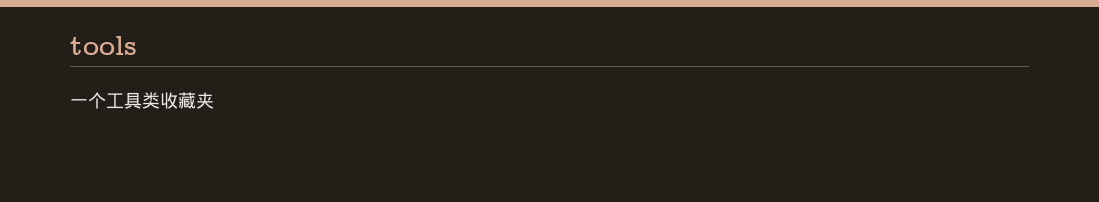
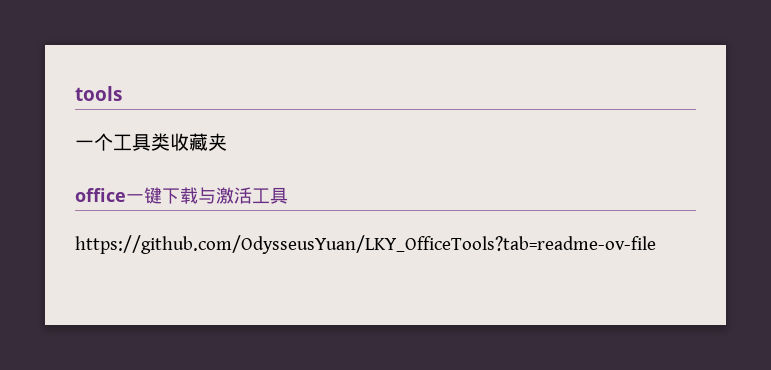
(214, 100) none -> [75,187,288,204] [75,235,656,254] // office一键下载与激活工具 // https://github.com/OdysseusYuan/LKY_OfficeTools?tab=readme-ov-file

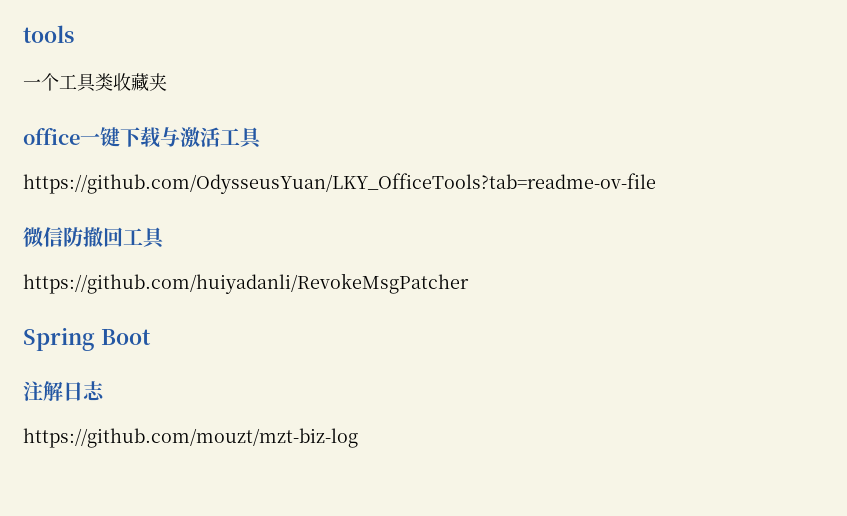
(656, 244) none -> [23,227,166,249] [23,273,469,294] [23,327,151,351] [23,381,105,401] [23,428,358,448] // 微信防撤回工具 // https://github.com/huiyadanli/RevokeMsgPatcher // Spring Boot // 注解日志 // https://github.com/mouzt/mzt-biz-log

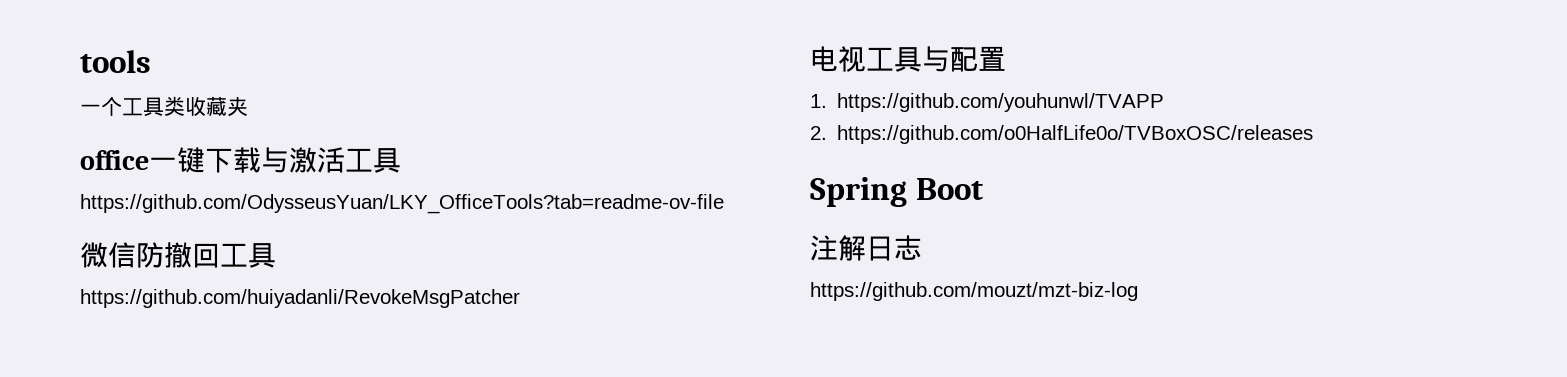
(469, 283) none -> [810,46,1006,72] [810,93,1165,112] [810,125,1314,144] // 电视工具与配置 // 1. https://github.com/youhunwl/TVAPP // 2. https://github.com/o0HalfLife0o/TVBoxOSC/releases

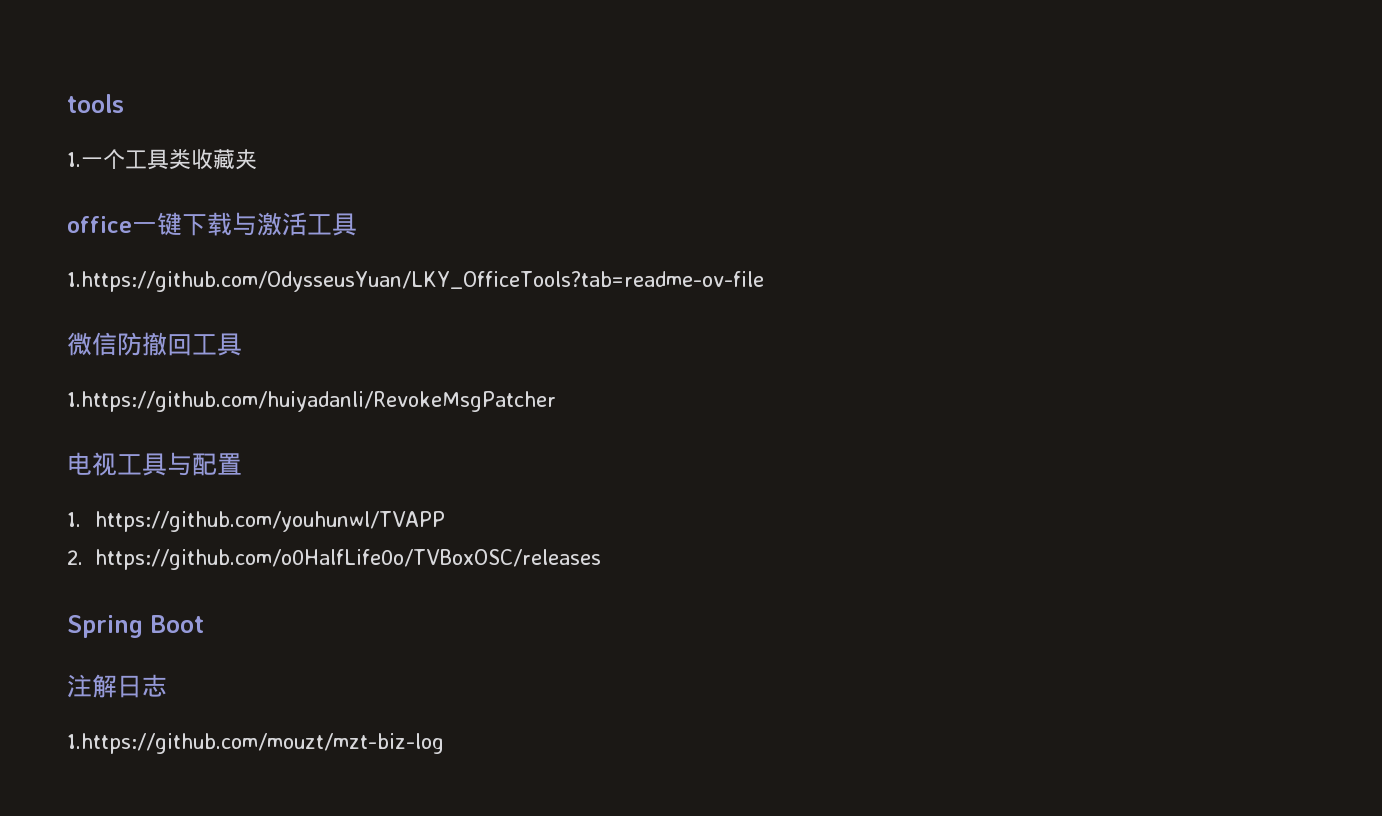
(151, 61) none -> [67,152,81,167] 1.
[80,194,724,214] https://github.com/OdysseusYuan/LKY_OfficeTools?tab=readme-ov-file -> [67,271,764,292] 1.https://github.com/OdysseusYuan/LKY_OfficeTools?tab=readme-ov-file
[80,289,520,308] https://github.com/huiyadanli/RevokeMsgPatcher -> [67,391,556,412] 1.https://github.com/huiyadanli/RevokeMsgPatcher
[810,282,1138,301] https://github.com/mouzt/mzt-biz-log -> [67,733,444,754] 1.https://github.com/mouzt/mzt-biz-log

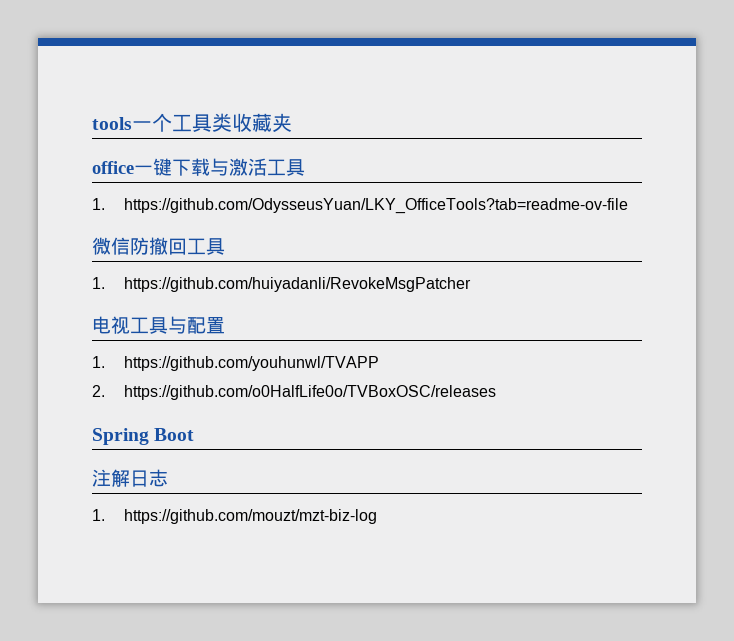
[67,152,81,167] // 1. -> (132, 123) none
[67,271,764,292] 1.https://github.com/OdysseusYuan/LKY_OfficeTools?tab=readme-ov-file -> [92,198,628,214] 1. https://github.com/OdysseusYuan/LKY_OfficeTools?tab=readme-ov-file
[67,391,556,412] 1.https://github.com/huiyadanli/RevokeMsgPatcher -> [92,277,471,292] 1. https://github.com/huiyadanli/RevokeMsgPatcher
[67,733,444,754] 1.https://github.com/mouzt/mzt-biz-log -> [92,509,377,524] 1. https://github.com/mouzt/mzt-biz-log

